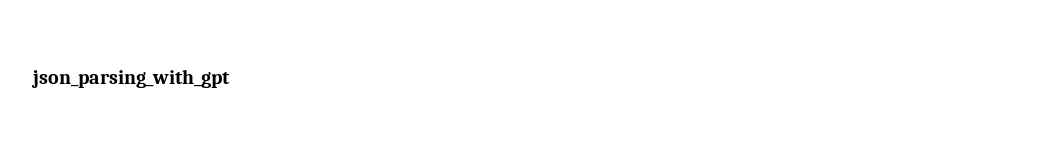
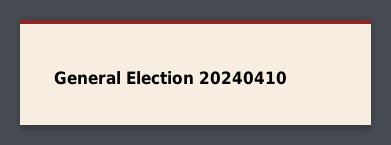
[31,69,230,88] json_parsing_with_gpt -> [54,71,287,85] General Election 20240410

